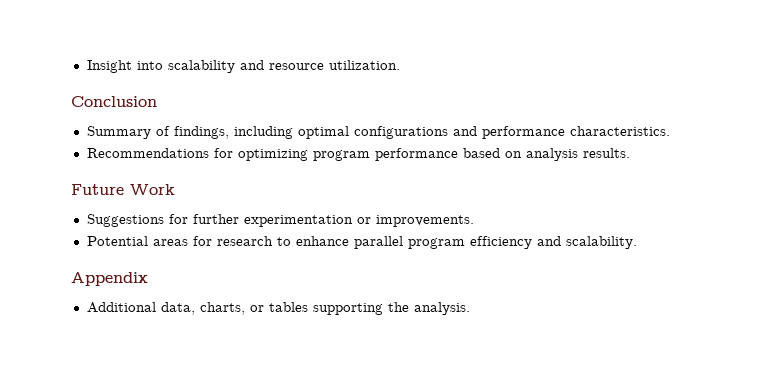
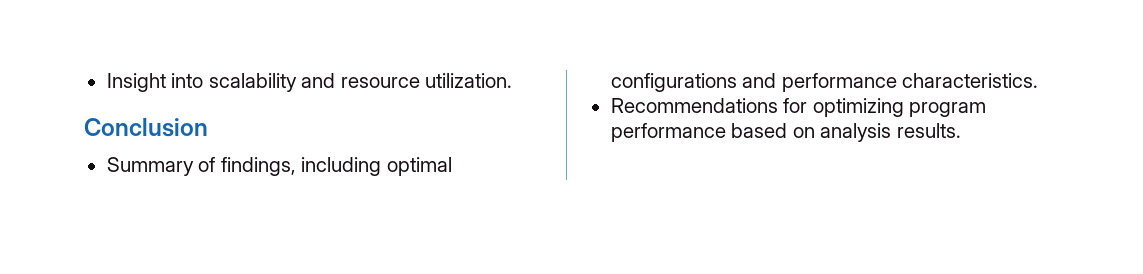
[71,184,175,195] [86,214,474,227] [86,236,637,249] [71,272,148,286] [86,302,470,315] // Future Work // Suggestions for further experimentation or improvements. // Potential areas for research to enhance parallel program efficiency and scalability. // Appendix // Additional data, charts, or tables supporting the analysis. -> (961, 130) none

